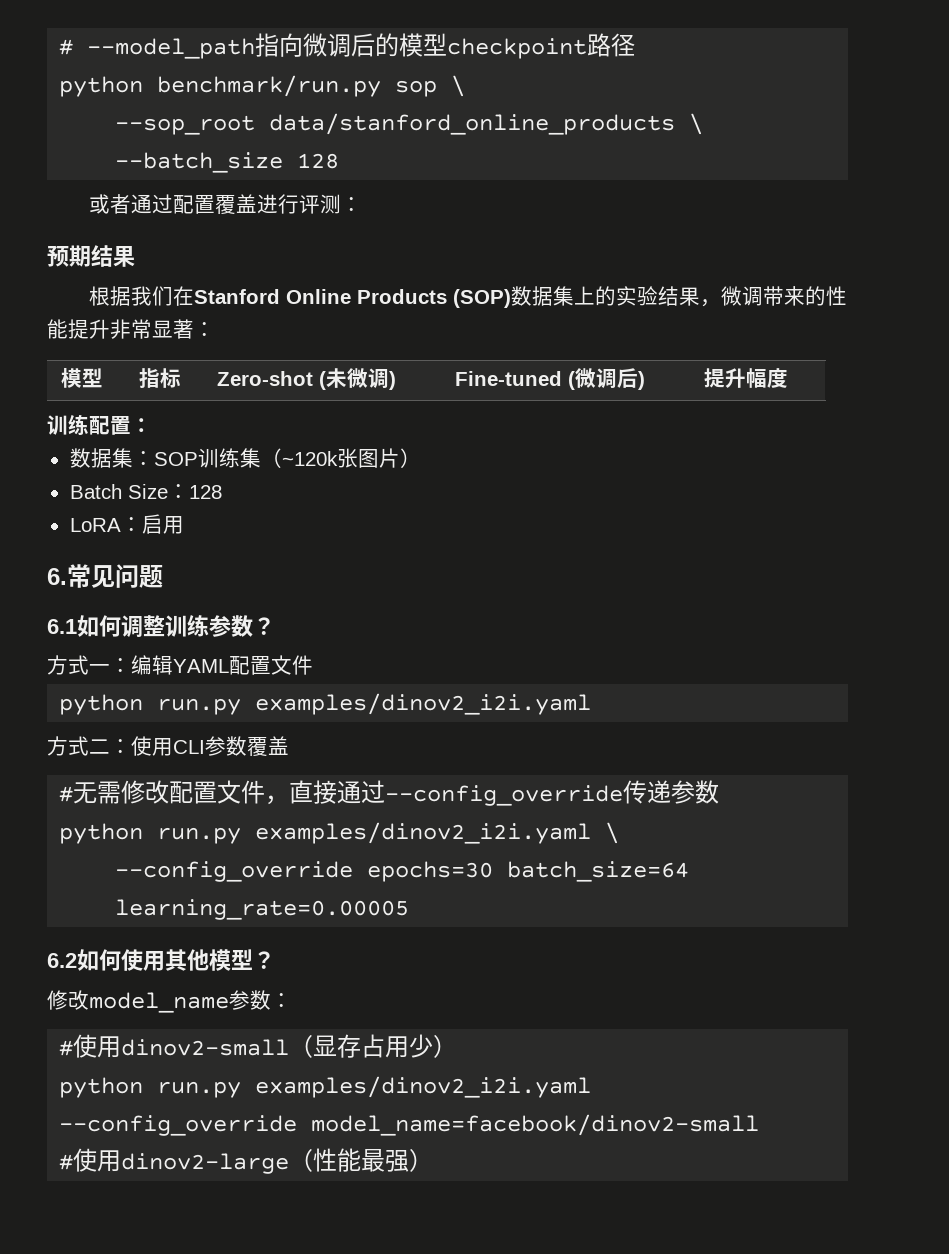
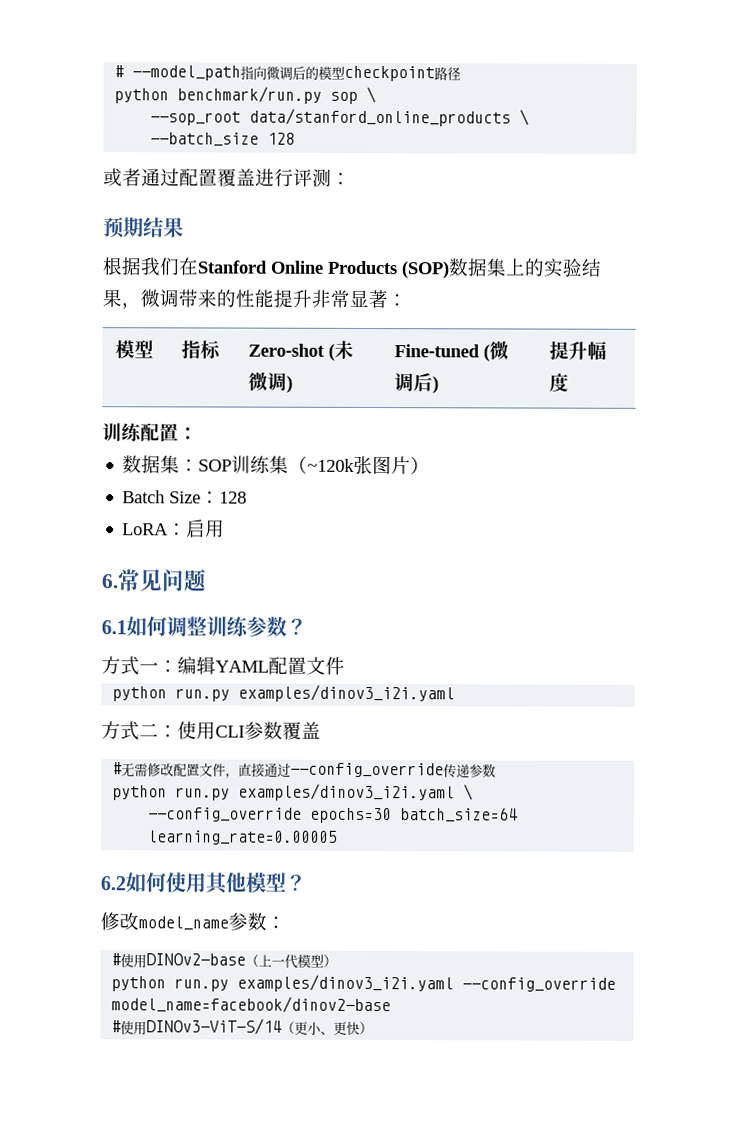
[255,693,592,715] examples/dinov2_i2i.yaml -> [238,684,456,703] examples/dinov3_i2i.yaml
[255,822,592,844] examples/dinov2_i2i.yaml -> [238,783,456,802] examples/dinov3_i2i.yaml
[121,1034,434,1058] dinov2-small（显存占用少 -> [146,953,325,969] DINOv2-base（上一代模型
[255,1076,592,1098] [59,1114,760,1136] [59,1148,410,1174] examples/dinov2_i2i.yaml --config_override model_name=facebook/dinov2-small // #使用dinov2-large（性能最强 -> [237,974,617,993] [111,996,392,1014] [111,1018,361,1036] examples/dinov3_i2i.yaml --config_override model_name=facebook/dinov2-base // #使用DINOv3-ViT-S/14（更小、更快

